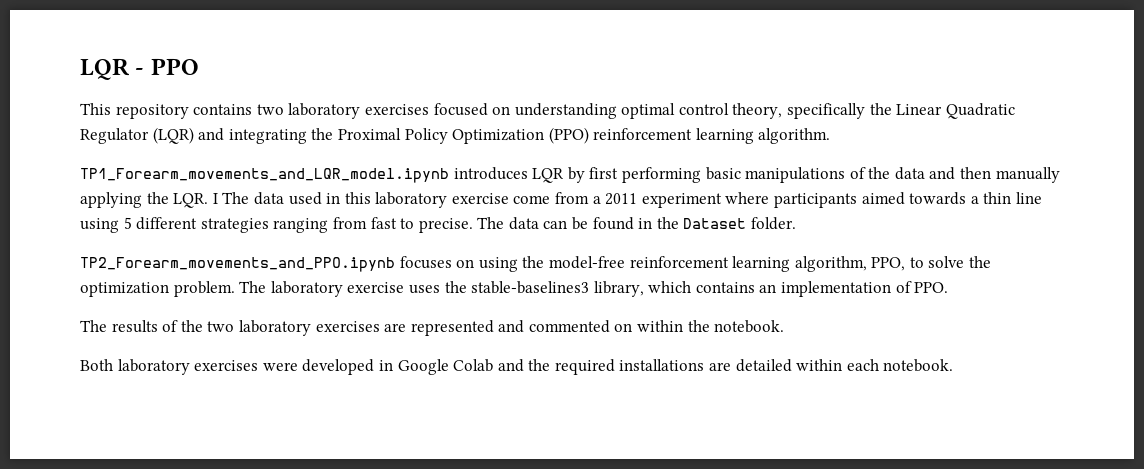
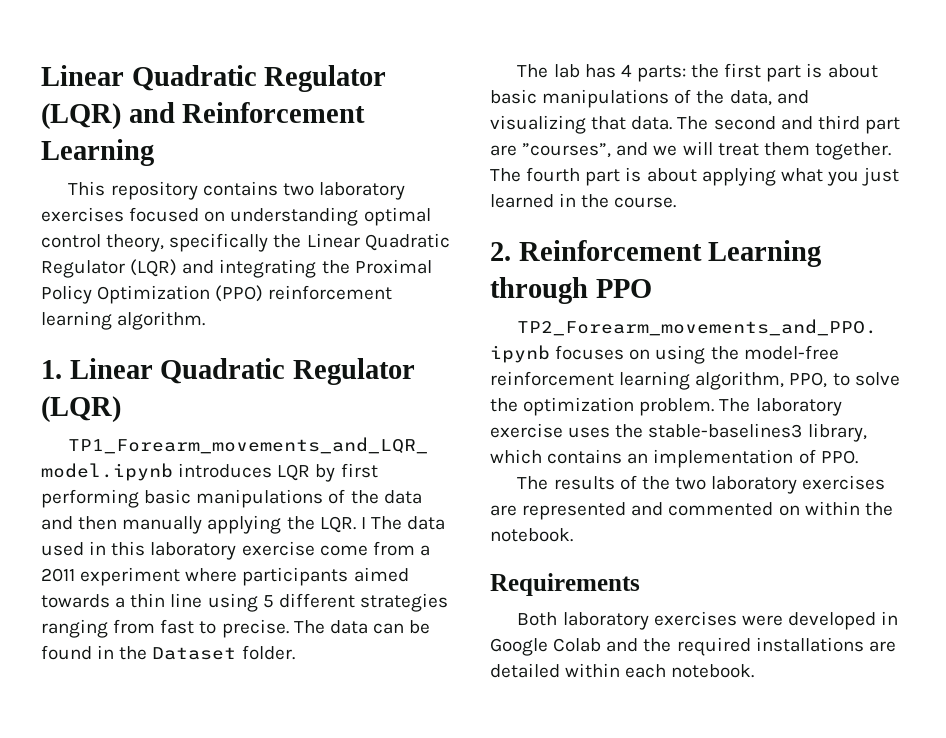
[80,58,199,80] LQR - PPO -> [41,65,387,92] [41,102,366,130] [41,139,154,166] Linear Quadratic Regulator (LQR) and Reinforcement Learning
(831, 136) none -> [41,358,416,385] [41,396,121,423] // 1. Linear Quadratic Regulator (LQR)
(797, 223) none -> [517,63,878,82] [490,89,809,108] [490,115,900,134] [490,141,891,160] [490,167,900,186] [490,193,677,208] [490,240,822,267] [490,277,652,304] // The lab has 4 parts: the first part is about basic manipulations of the data, and visualizing that data. The second and third part are ”courses”, and we will treat them together. The fourth part is about applying what you just learned in the course. // 2. Reinforcement Learning through PPO
(785, 326) none -> [490,573,640,596] // Requirements

